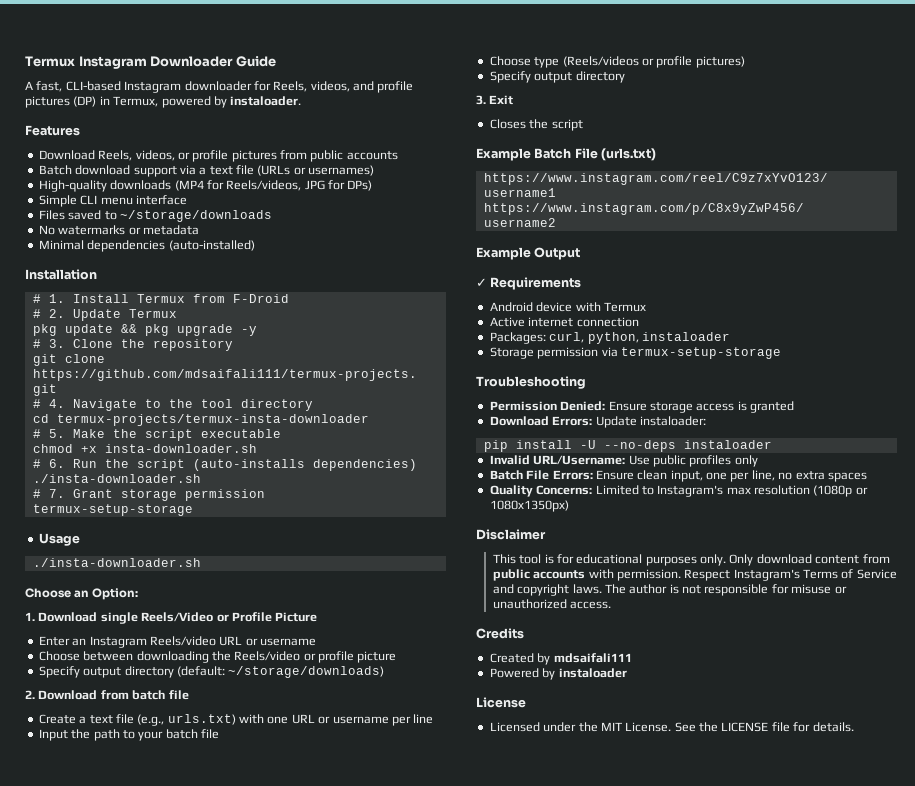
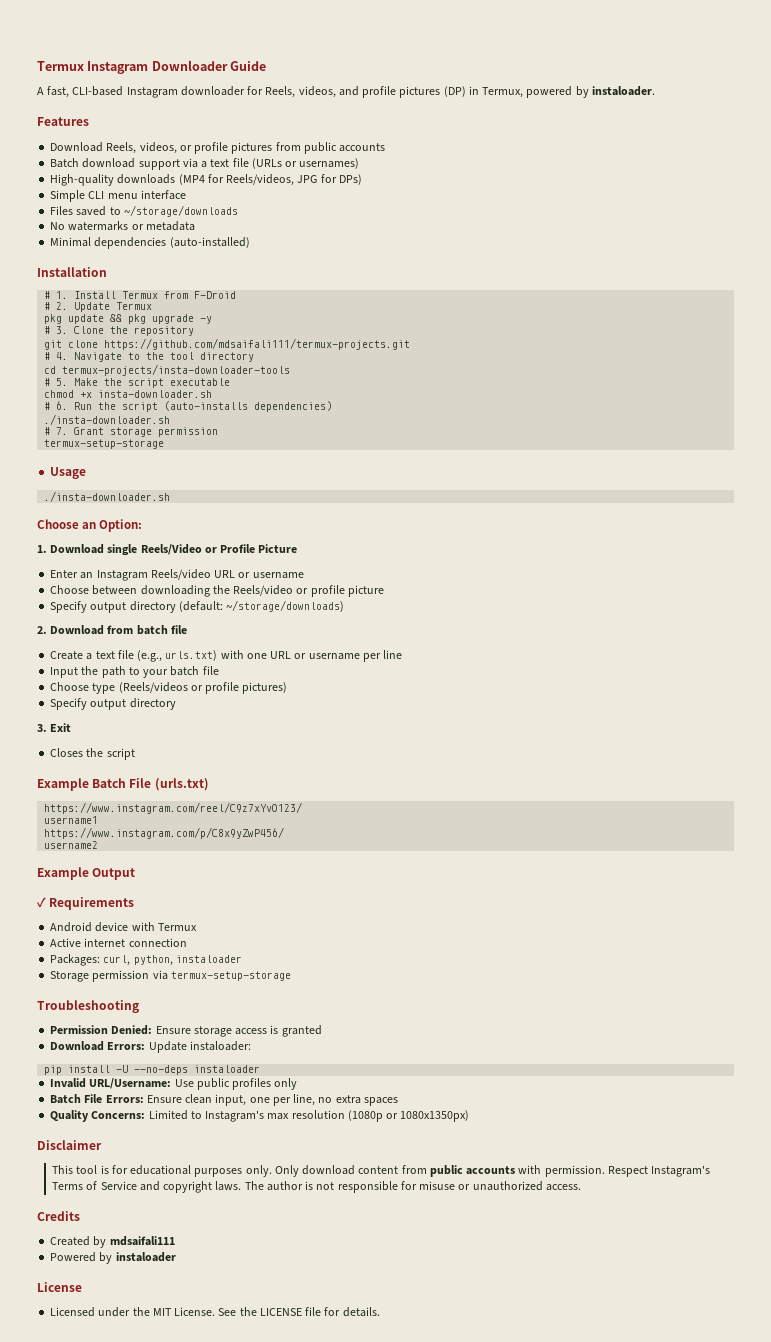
[56,414,369,426] termux-projects/termux-insta-downloader -> [62,364,291,376] termux-projects/insta-downloader-tools

